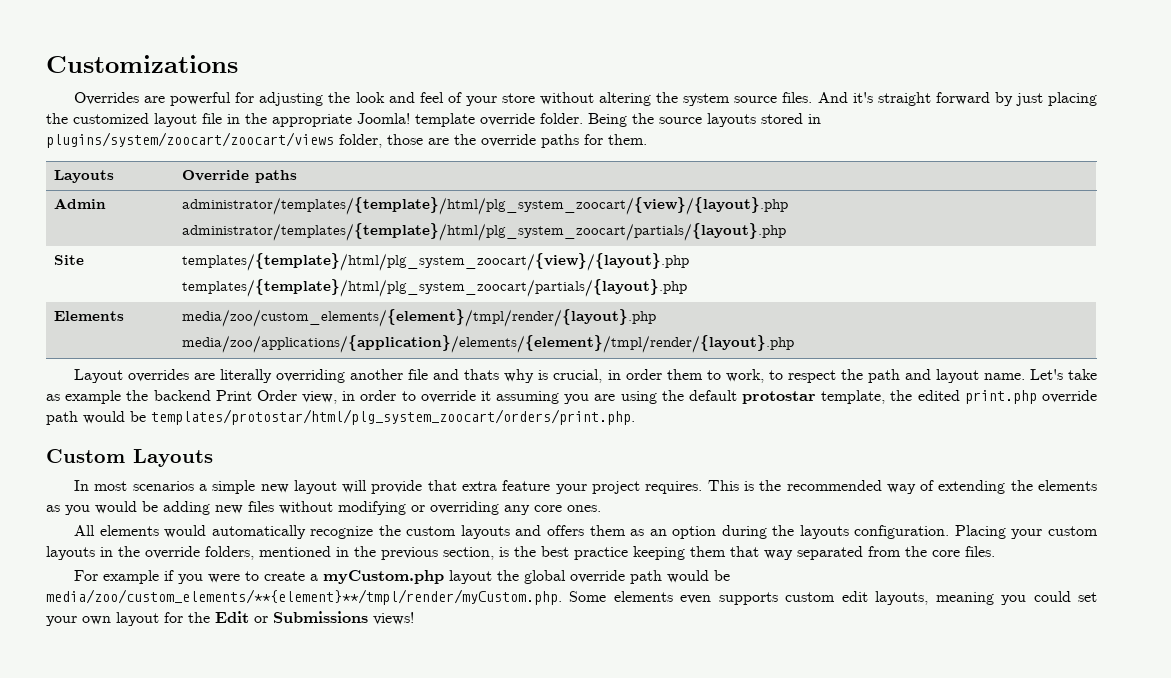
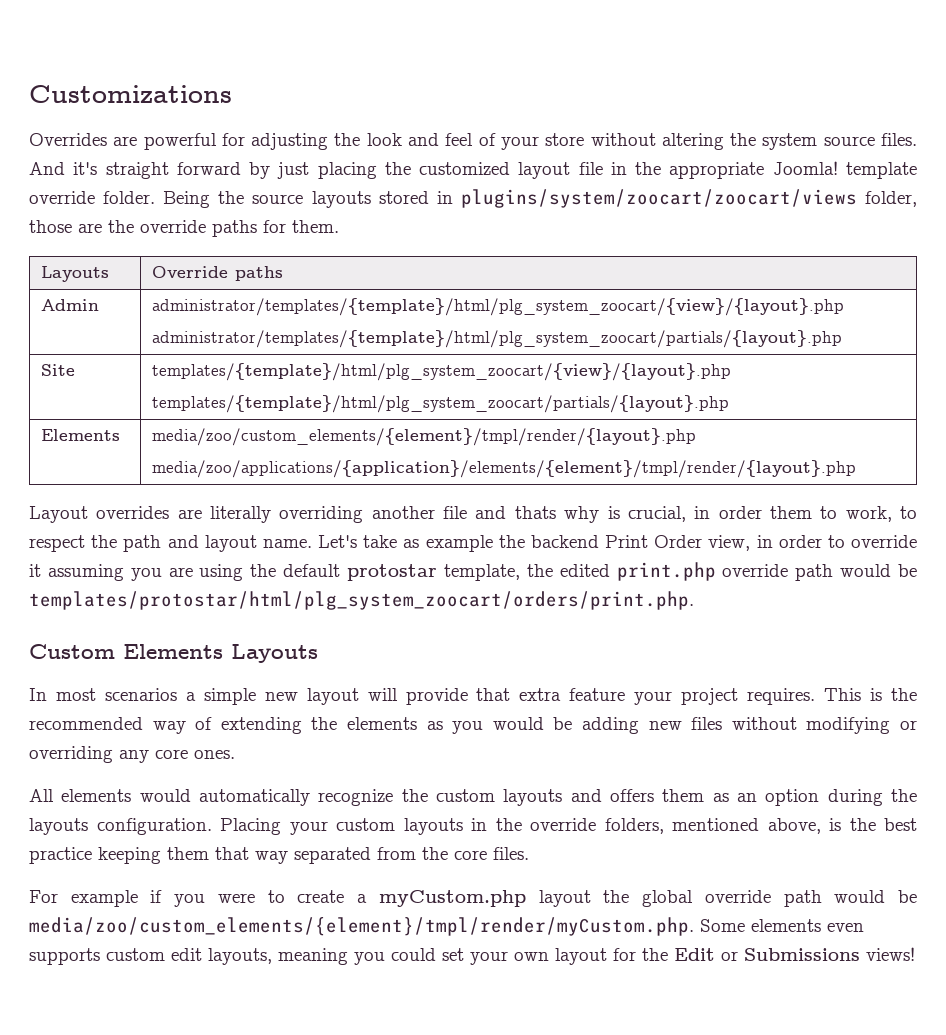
(125, 456) none -> [123,644,223,659] Elements
[336,546,494,560] in the previous section, -> [767,818,821,834] above,
[46,589,562,605] media/zoo/custom_elements/**{element}**/tmpl/render/myCustom.php. -> [29,917,694,936] media/zoo/custom_elements/{element}/tmpl/render/myCustom.php.

